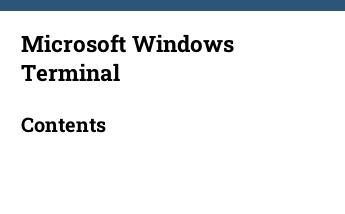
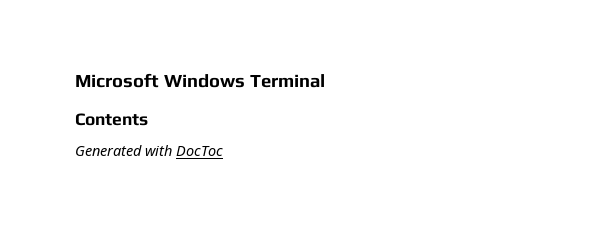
(106, 125) none -> [75,145,223,156] // Generated with DocToc

